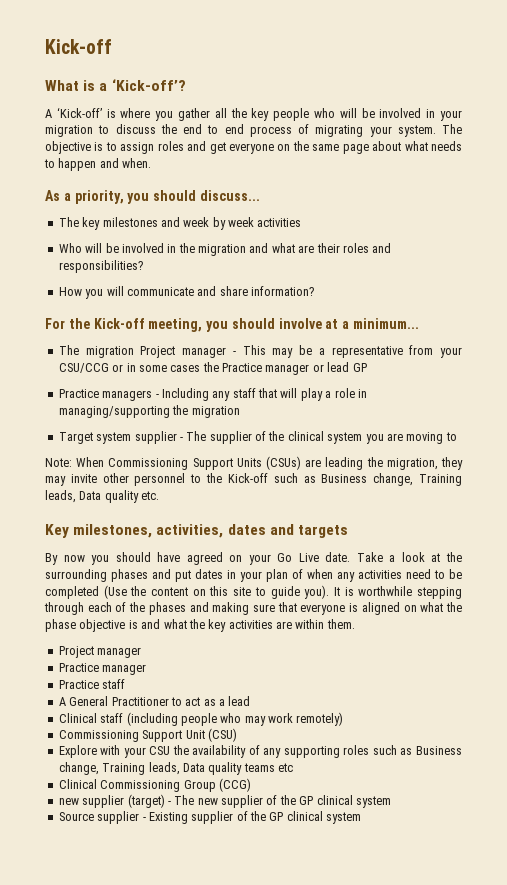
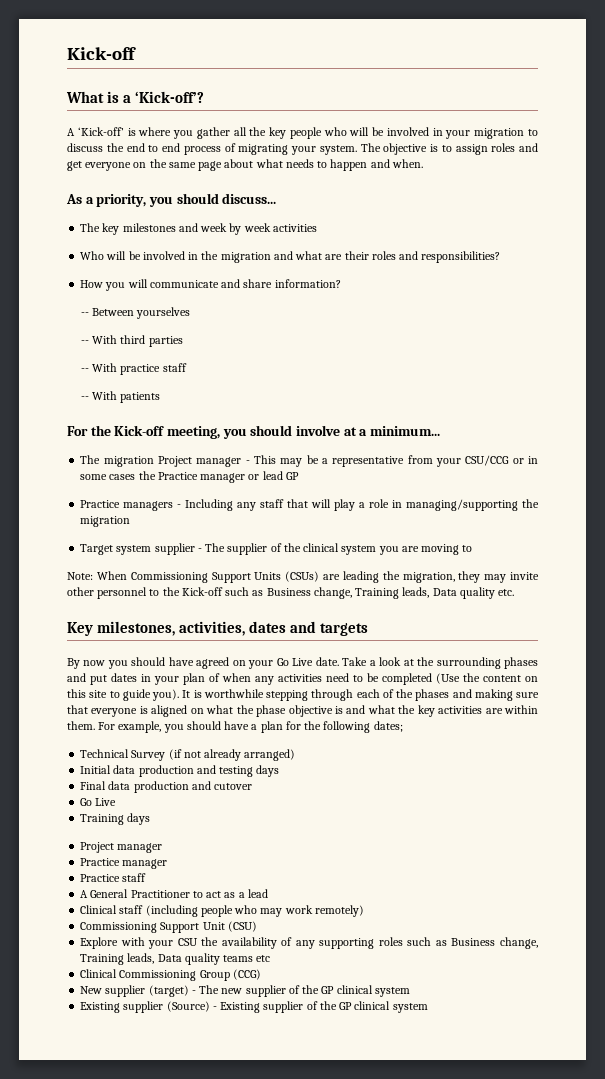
(314, 291) none -> [80,307,191,319] [80,335,183,347] [80,363,187,375] [80,391,161,403] // -- Between yourselves // -- With third parties // -- With practice staff // -- With patients
(355, 624) none -> [98,721,403,733] [80,749,296,761] [80,765,280,777] [80,781,253,793] [80,798,117,806] [80,813,151,825] For example, you should have a plan for the following dates; // Technical Survey (if not already arranged) // Initial data production and testing days // Final data production and cutover // Go Live // Training days
[58,798,79,805] new -> [80,986,103,994] New
[58,811,140,824] Source supplier -> [80,1001,210,1013] Existing supplier (Source)

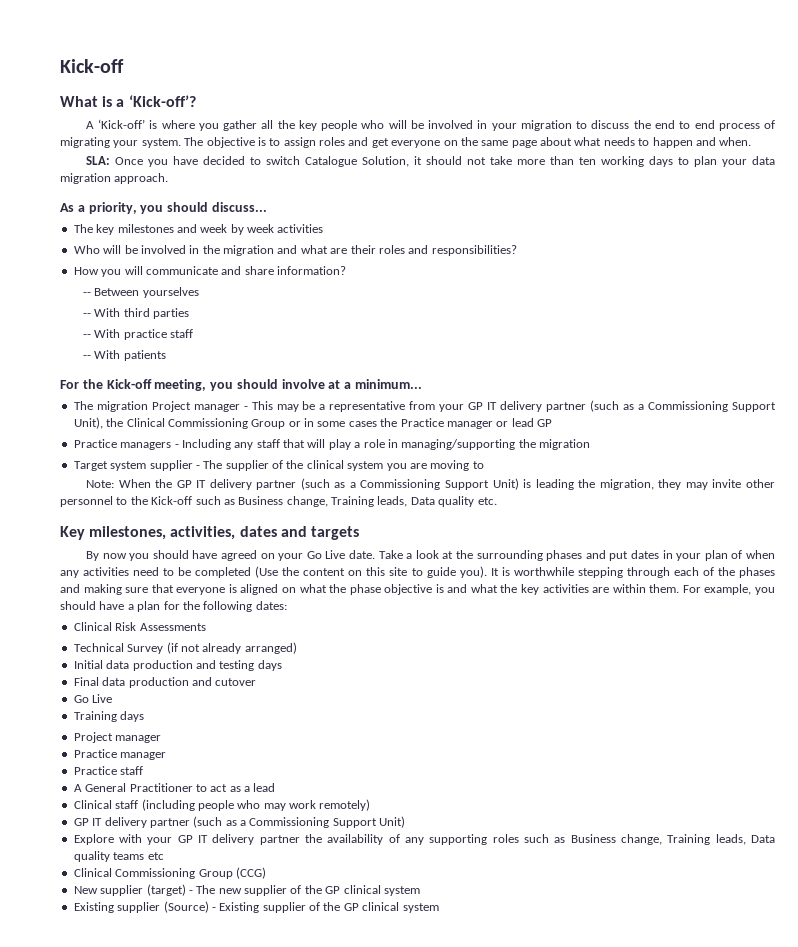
(423, 163) none -> [85,156,775,167] [60,173,169,184] // SLA: Once you have decided to switch Catalogue Solution, it should not take more than ten working days to plan your data migration approach.
[465,455,510,466] CSU/CCG -> [468,400,776,412] [73,417,286,429] GP IT delivery partner (such as a Commissioning Support Unit), the Clinical Commissioning Group
[130,571,341,583] Commissioning Support Units (CSUs) are -> [155,478,532,490] the GP IT delivery partner (such as a Commissioning Support Unit) is
[373,721,403,732] dates; -> [255,601,287,610] [73,622,206,631] dates: // Clinical Risk Assessments
[80,921,257,933] Commissioning Support Unit (CSU) -> [73,816,406,828] GP IT delivery partner (such as a Commissioning Support Unit)
[177,938,198,946] CSU -> [177,834,300,845] GP IT delivery partner

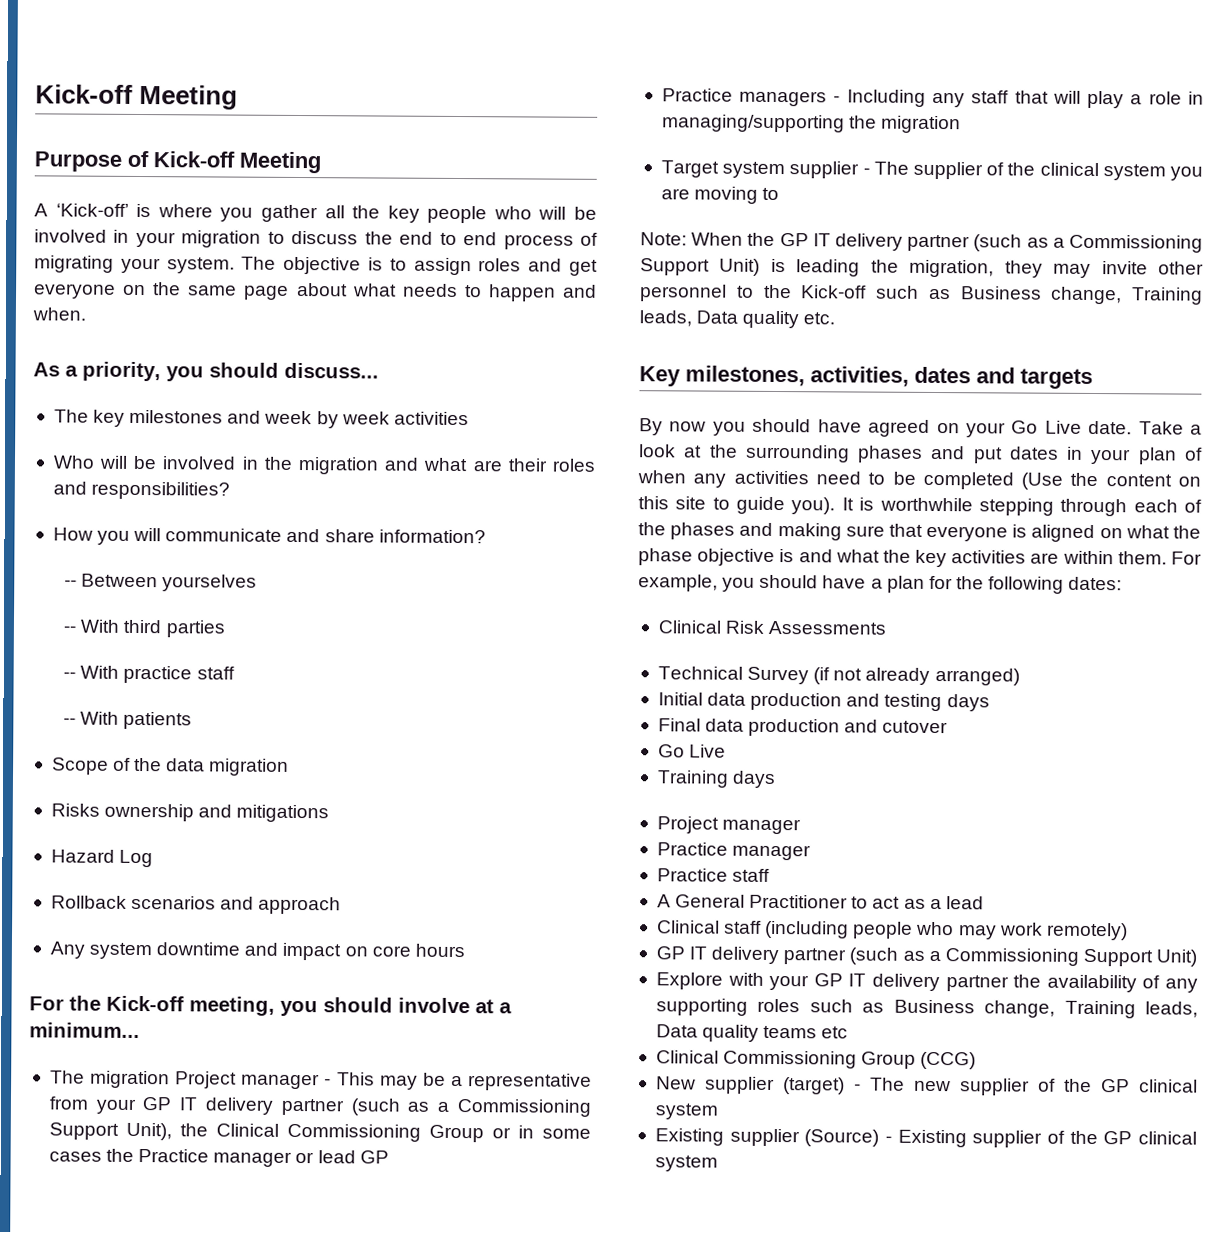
[60,59,124,73] [60,95,196,107] Kick-off // What is a ‘Kick-off’? -> [35,84,239,110] [34,150,321,174] Kick-off Meeting // Purpose of Kick-off Meeting
[85,156,775,167] [60,173,169,184] // SLA: Once you have decided to switch Catalogue Solution, it should not take more than ten working days to plan your data migration approach. -> (86, 314) none
(166, 355) none -> [51,757,290,776] [50,803,330,823] [50,849,154,868] [50,895,342,915] [49,941,465,961] // Scope of the data migration // Risks ownership and mitigations // Hazard Log // Rollback scenarios and approach // Any system downtime and impact on core hours

